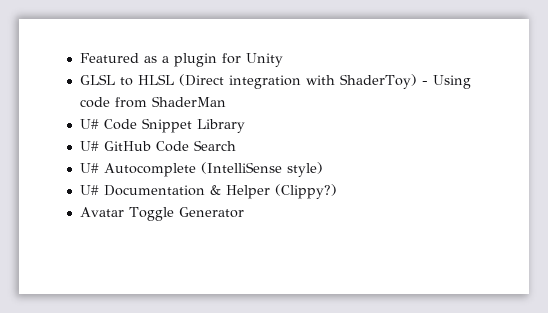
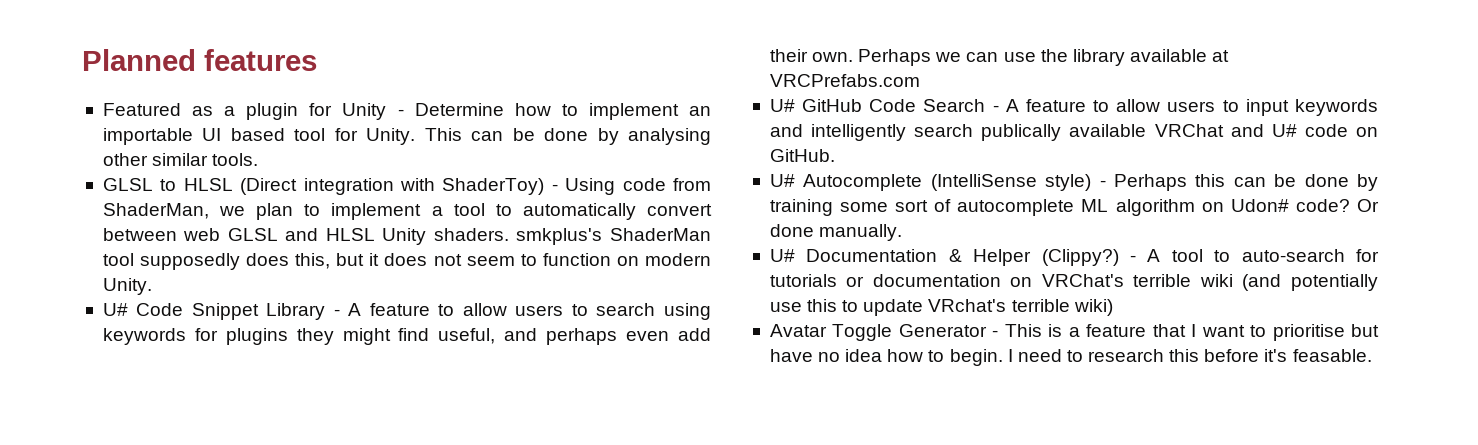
(79, 58) none -> [82,49,317,71] Planned features //
(283, 60) none -> [397,103,712,120] [102,128,711,145] [102,153,259,166] - Determine how to implement an importable UI based tool for Unity. This can be done by analysing other similar tools.
[151,96,226,107] [79,118,245,133] [79,140,236,152] [79,162,323,177] ShaderMan // U# Code Snippet Library // U# GitHub Code Search // U# Autocomplete (IntelliSense style) -> [102,203,712,220] [102,228,711,245] [102,253,711,270] [102,278,152,295] [102,303,711,320] [102,328,711,345] [769,49,1230,66] [769,74,920,87] [769,99,1378,116] [769,124,1378,141] [769,149,835,162] [769,174,1378,191] [769,199,1379,216] [769,224,903,241] ShaderMan, we plan to implement a tool to automatically convert between web GLSL and HLSL Unity shaders. smkplus's ShaderMan tool supposedly does this, but it does not seem to function on modern Unity. // U# Code Snippet Library - A feature to allow users to search using keywords for plugins they might find useful, and perhaps even add their own. Perhaps we can use the library available at VRCPrefabs.com // U# GitHub Code Search - A feature to allow users to input keywords and intelligently search publically available VRChat and U# code on GitHub. // U# Autocomplete (IntelliSense style) - Perhaps this can be done by training some sort of autocomplete ML algorithm on Udon# code? Or done manually.
[79,207,244,221] // Avatar Toggle Generator -> [1129,249,1379,262] [769,274,1378,291] [769,299,1113,316] [769,324,1379,341] [769,349,1372,366] - A tool to auto-search for tutorials or documentation on VRChat's terrible wiki (and potentially use this to update VRchat's terrible wiki) // Avatar Toggle Generator - This is a feature that I want to prioritise but have no idea how to begin. I need to research this before it's feasable.

